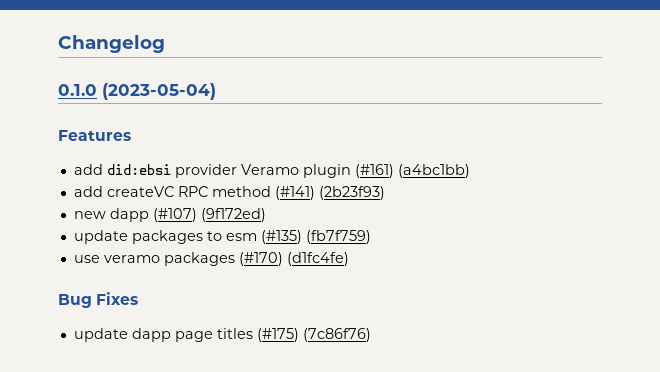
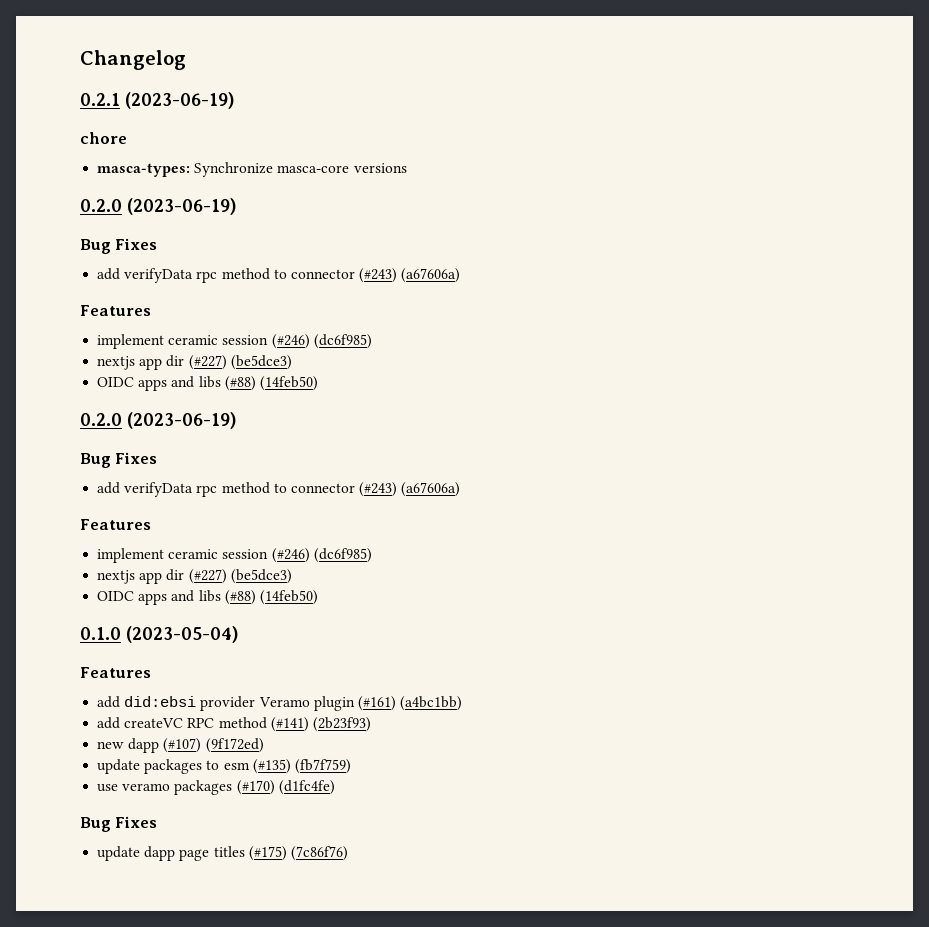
(165, 44) none -> [80,92,235,109] [80,132,127,144] [97,162,407,177] [80,198,237,215] [80,238,158,254] [97,268,461,283] [80,305,151,316] [97,334,372,349] [97,355,292,370] [97,376,318,391] [80,412,237,429] [80,452,158,468] [97,482,461,497] [80,519,151,530] [97,548,372,563] [97,569,292,584] [97,590,318,605] // 0.2.1 (2023-06-19) // chore // masca-types: Synchronize masca-core versions // 0.2.0 (2023-06-19) // Bug Fixes // add verifyData rpc method to connector (#243) (a67606a) // Features // implement ceramic session (#246) (dc6f985) // nextjs app dir (#227) (be5dce3) // OIDC apps and libs (#88) (14feb50) // 0.2.0 (2023-06-19) // Bug Fixes // add verifyData rpc method to connector (#243) (a67606a) // Features // implement ceramic session (#246) (dc6f985) // nextjs app dir (#227) (be5dce3) // OIDC apps and libs (#88) (14feb50)

